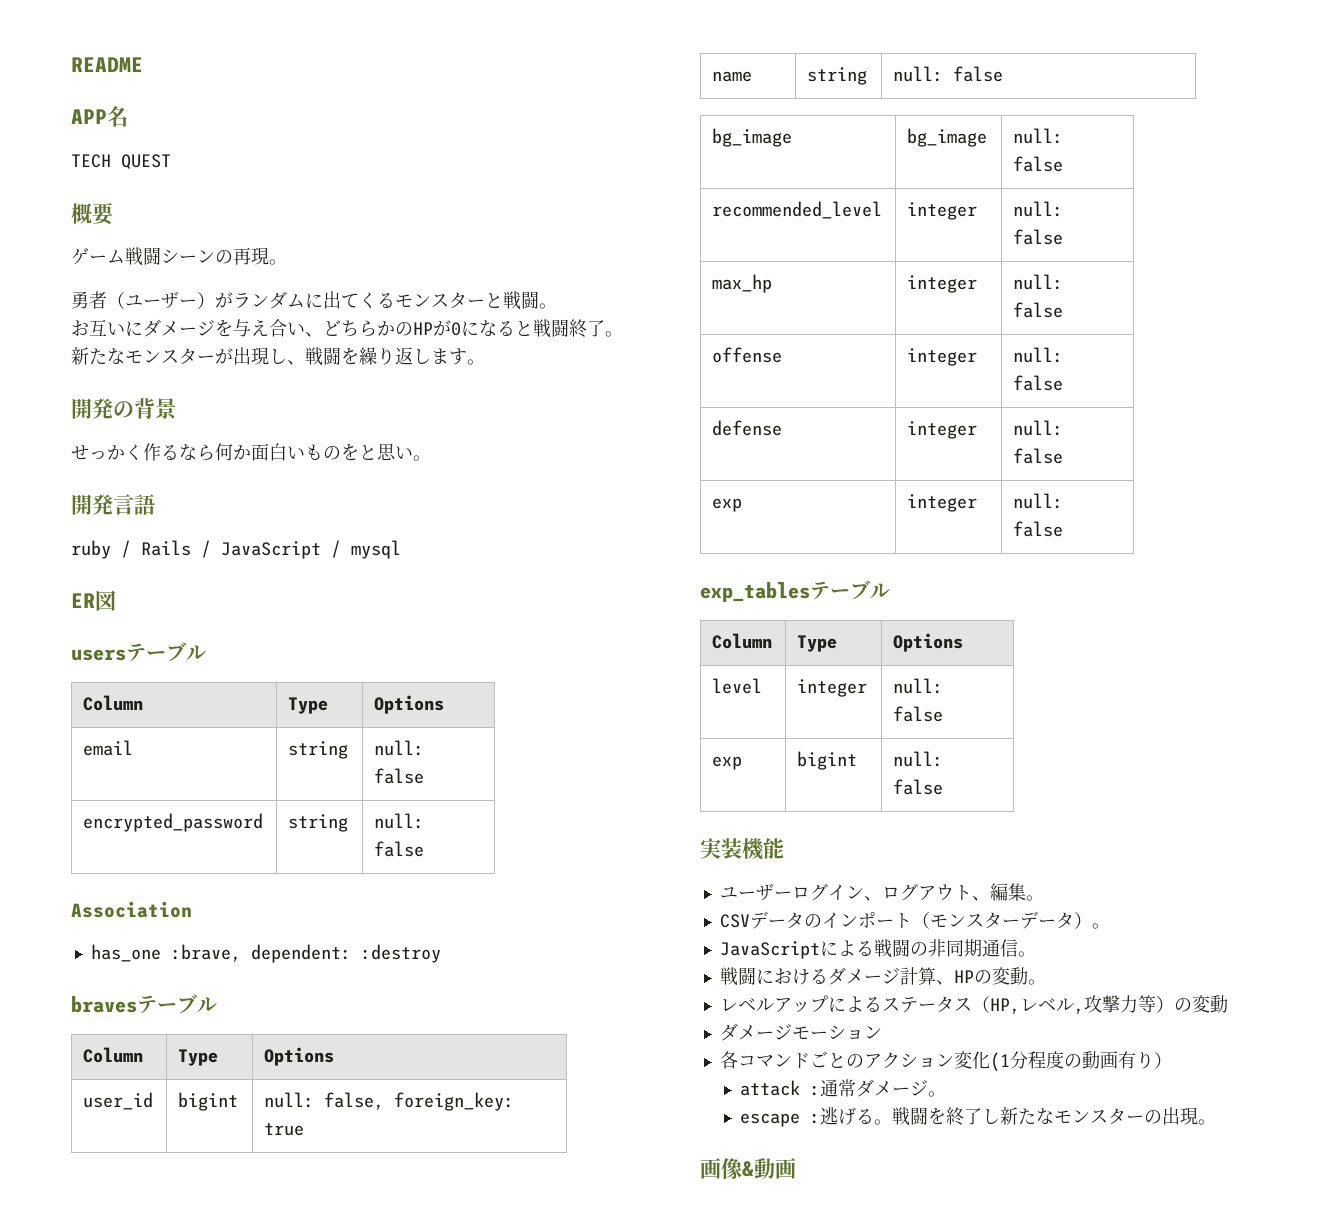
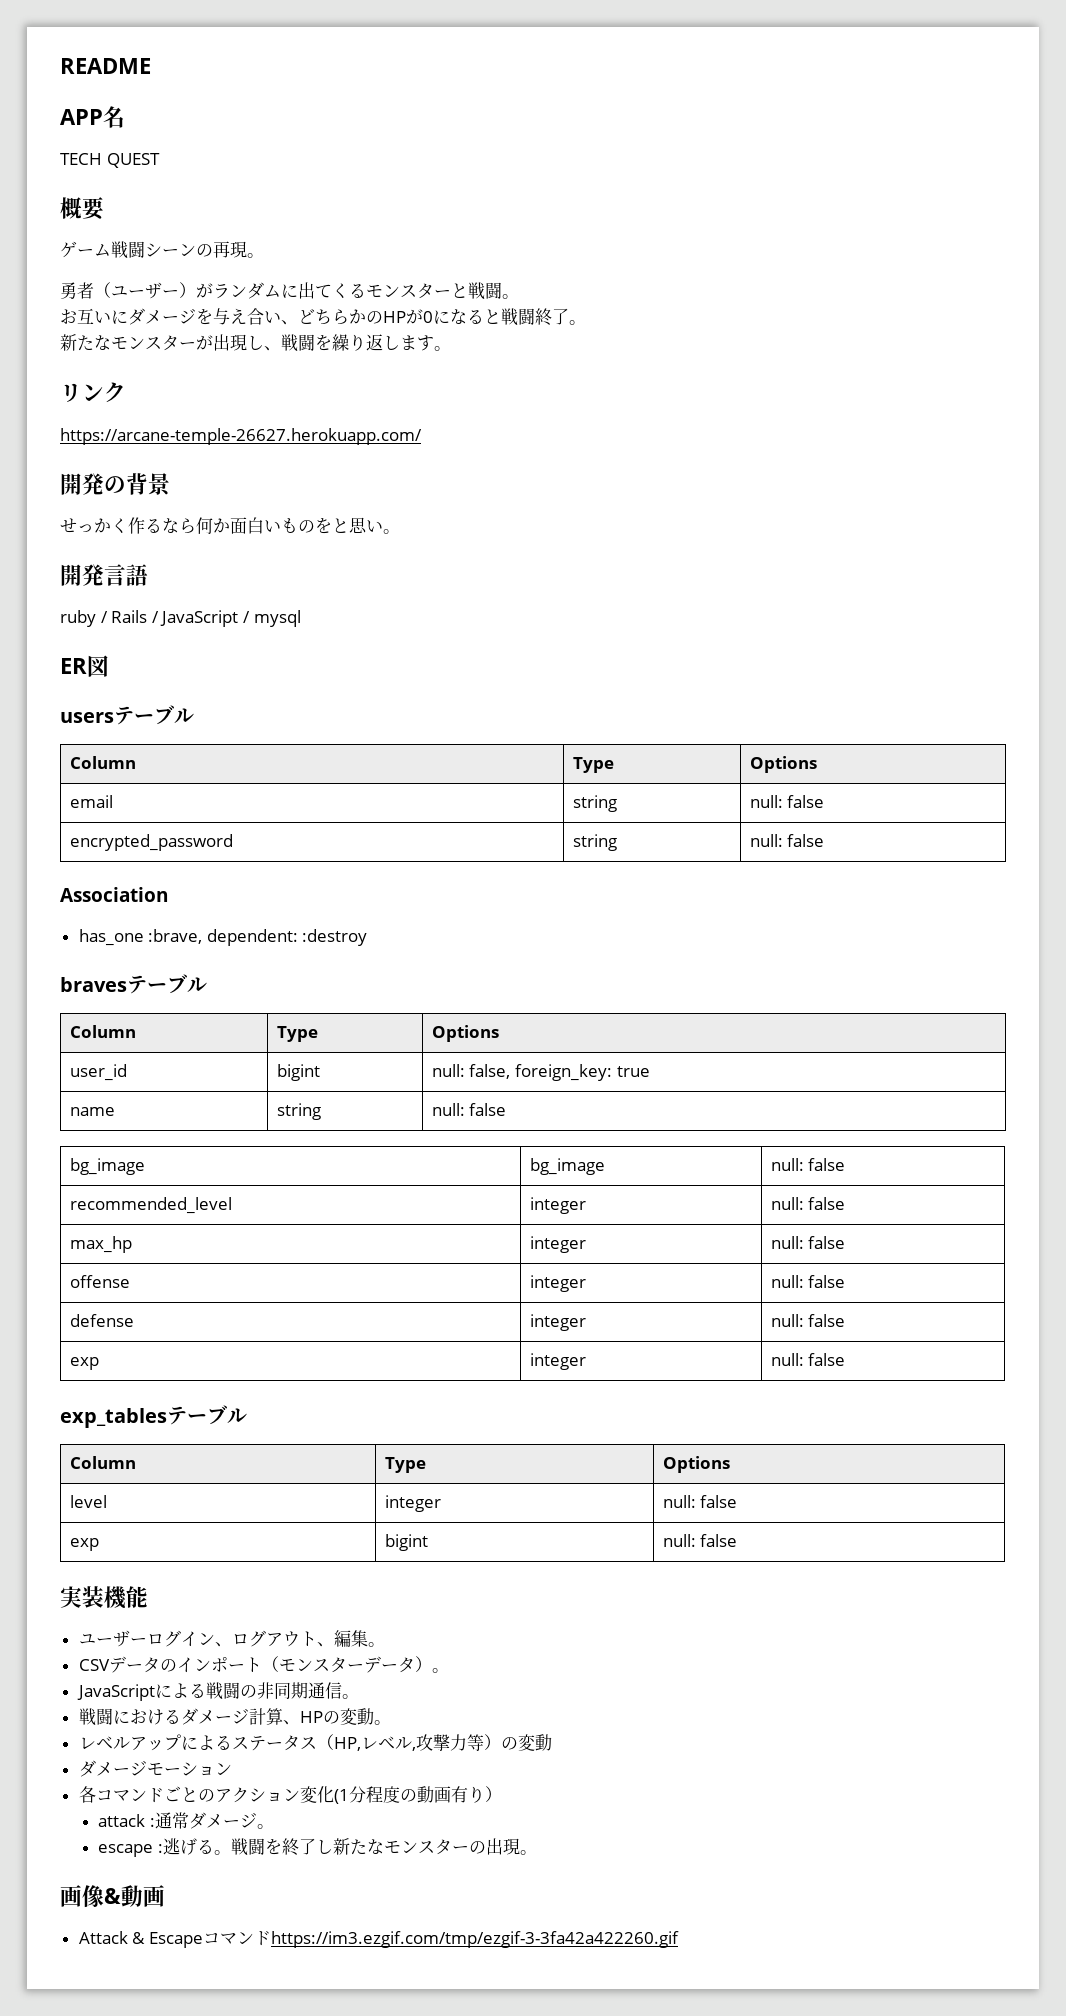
(485, 362) none -> [60,382,126,403] [60,428,422,445] // リンク // https://arcane-temple-26627.herokuapp.com/
(796, 1168) none -> [78,1931,679,1948] // Attack & Escapeコマンドhttps://im3.ezgif.com/tmp/ezgif-3-3fa42a422260.gif

